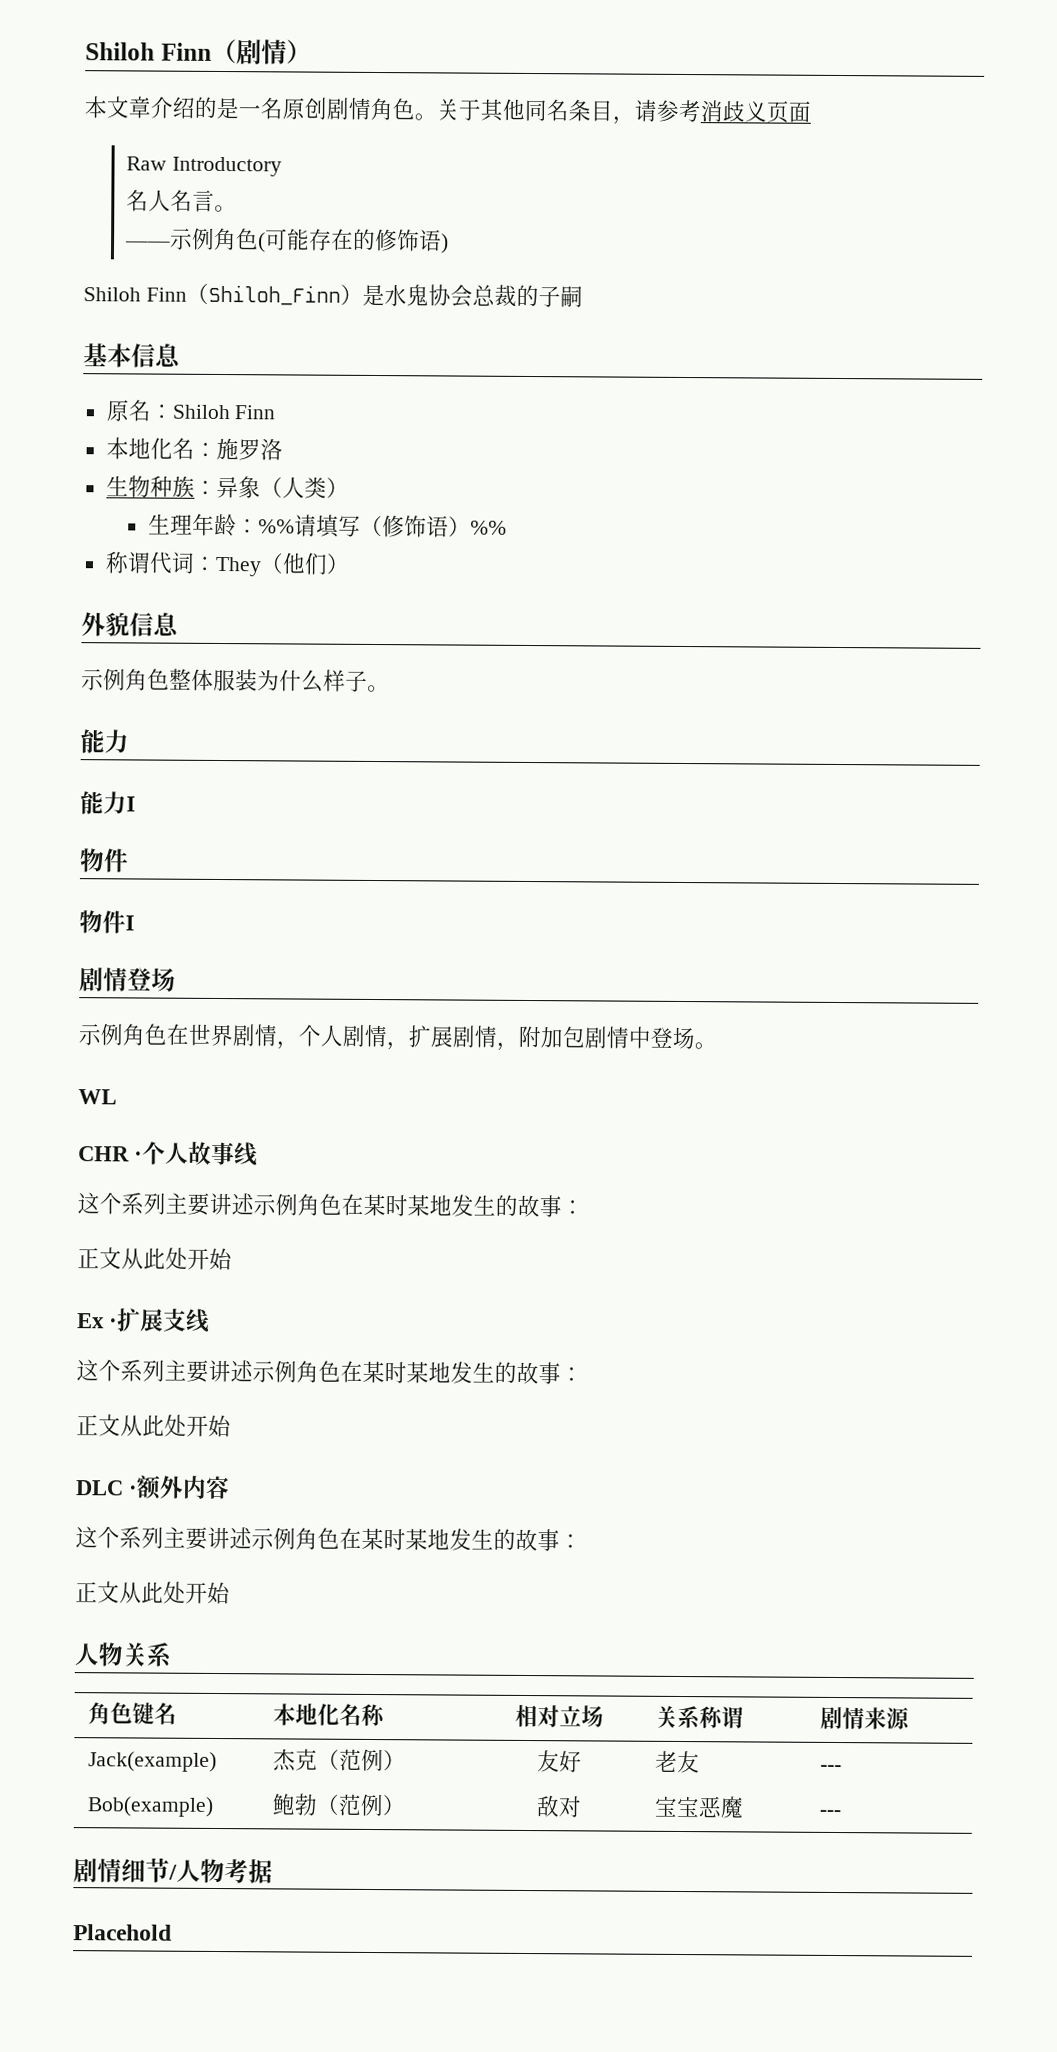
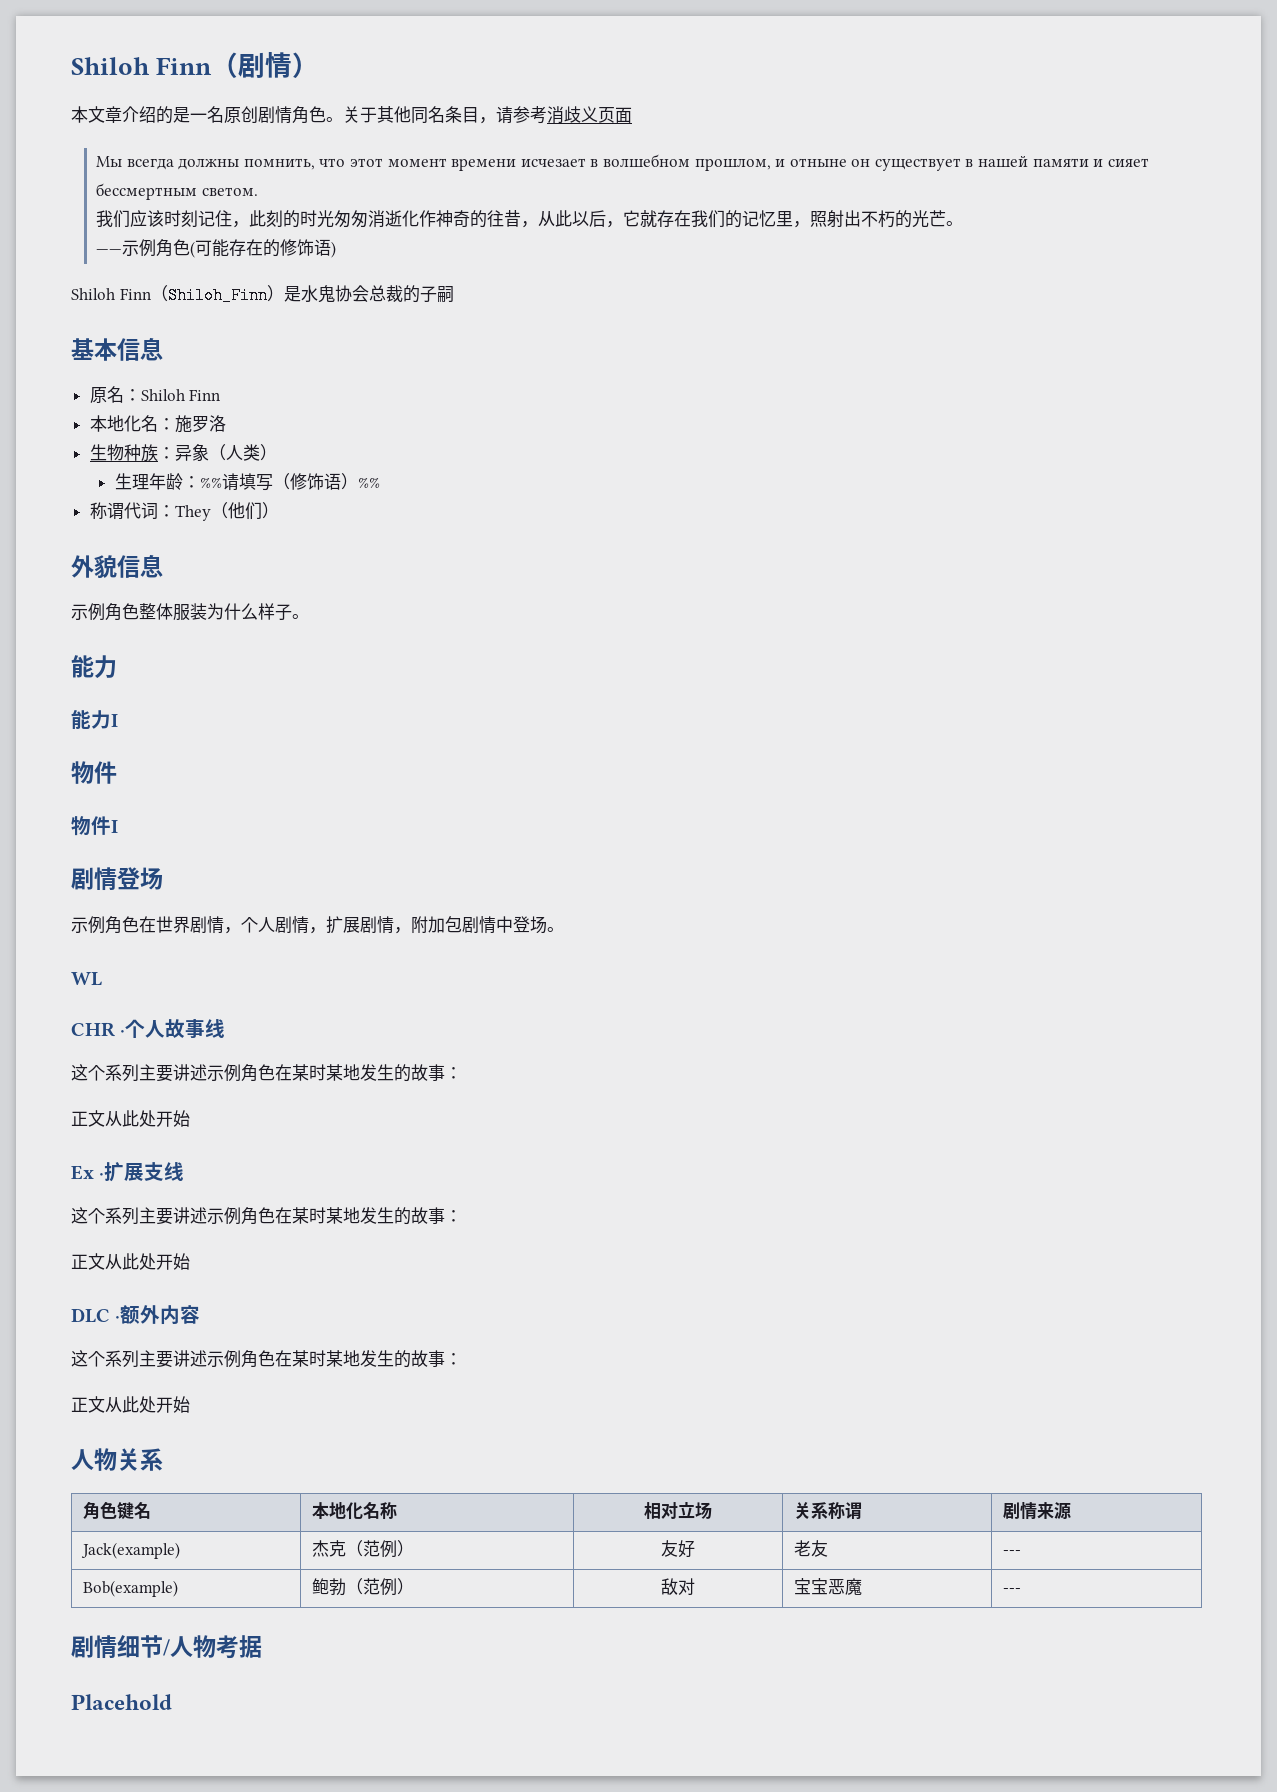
[125,156,282,177] [125,189,215,212] Raw Introductory // 名人名言 -> [96,154,1149,171] [96,183,258,200] [96,210,947,228] Мы всегда должны помнить, что этот момент времени исчезает в волшебном прошлом, и отныне он существует в нашей памяти и сияет бессмертным светом. // 我们应该时刻记住，此刻的时光匆匆消逝化作神奇的往昔，从此以后，它就存在我们的记忆里，照射出不朽的光芒

